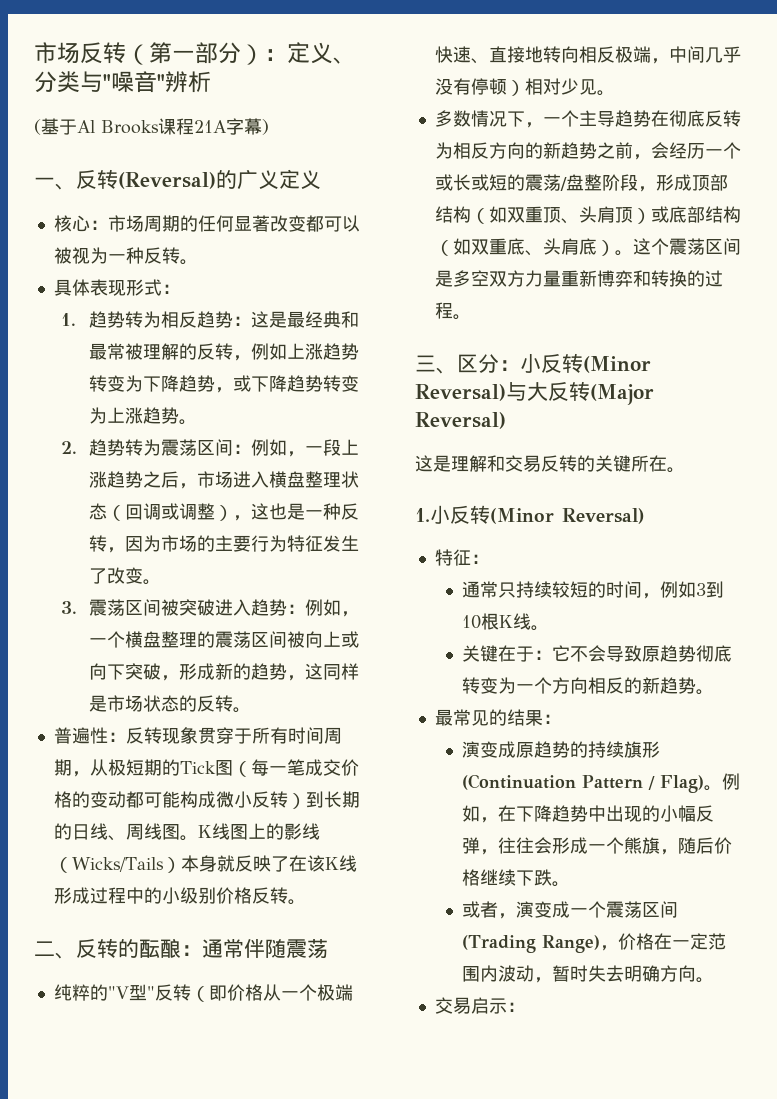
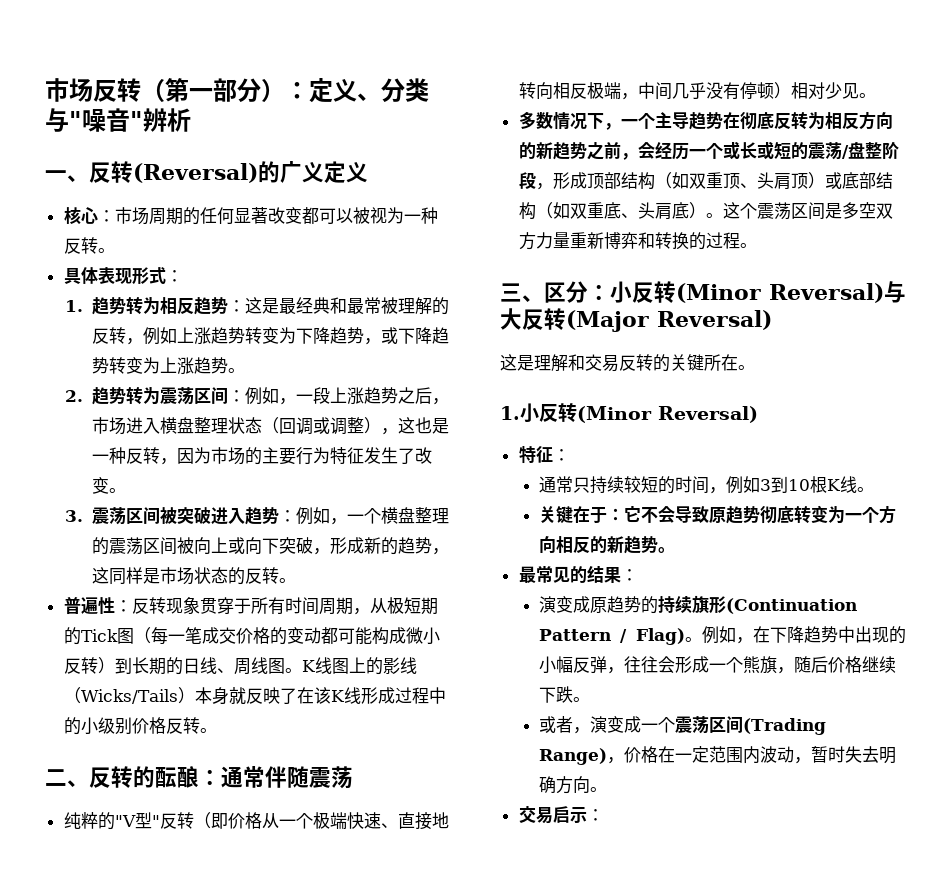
[34,118,269,135] // (基于Al Brooks课程21A字幕) -> (191, 120) none

